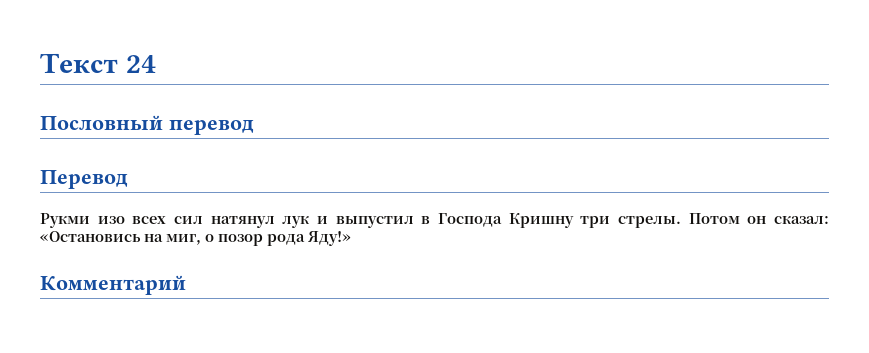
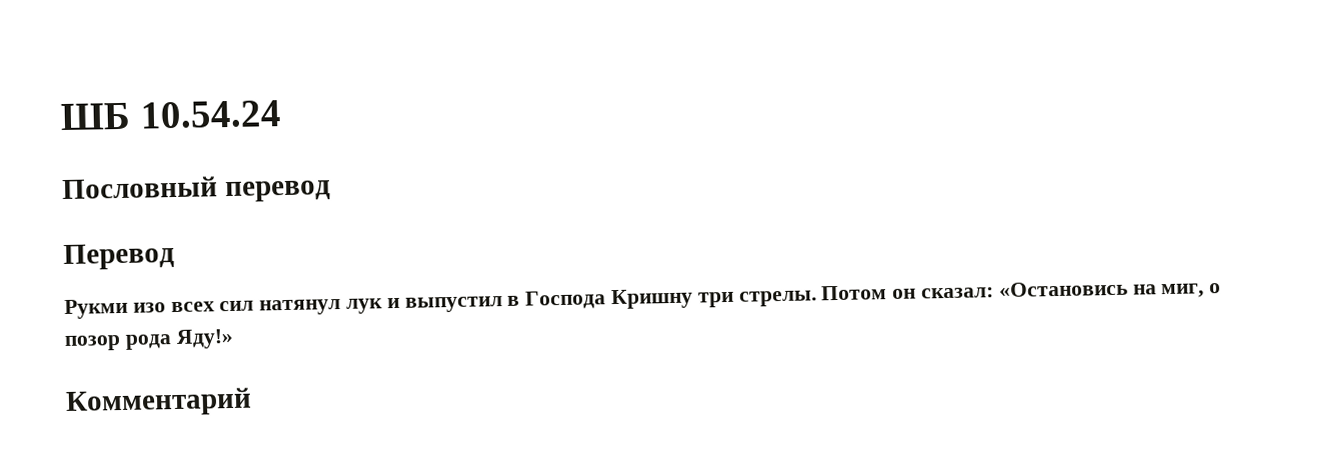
[40,53,156,73] Текст 24 -> [60,100,282,131] ШБ 10.54.24

